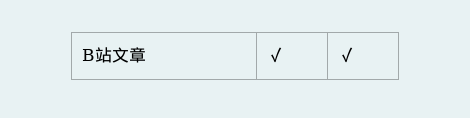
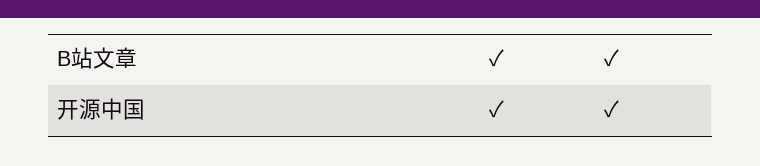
(356, 55) none -> [57,98,146,120] [489,100,505,118] [604,100,620,118] // 开源中国 | ✓ | ✓

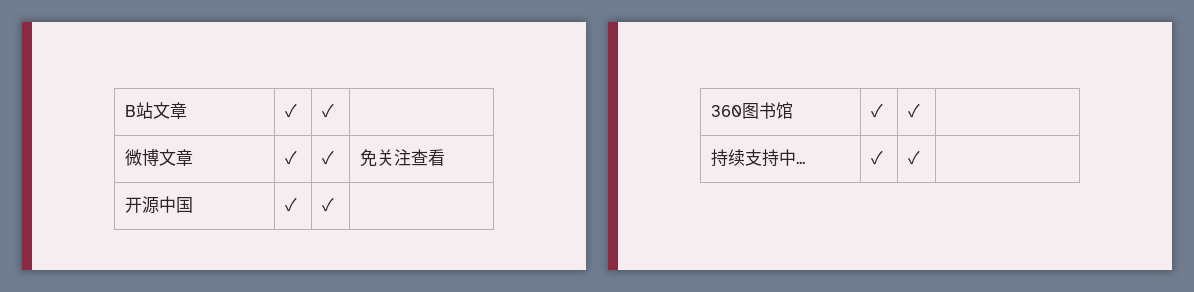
[57,98,146,120] [489,100,505,118] [604,100,620,118] // 开源中国 | ✓ | ✓ -> [124,149,193,166] [284,150,297,165] [321,150,334,165] [359,149,445,167] [124,196,193,214] [284,197,297,212] [321,197,334,212] [710,102,793,119] [870,103,883,118] [907,103,920,118] [710,149,805,167] [870,150,883,165] [907,150,920,165] | // 微博文章 | ✓ | ✓ | 免关注查看 // 开源中国 | ✓ | ✓ | // 360图书馆 | ✓ | ✓ | // 持续支持中... | ✓ | ✓ |

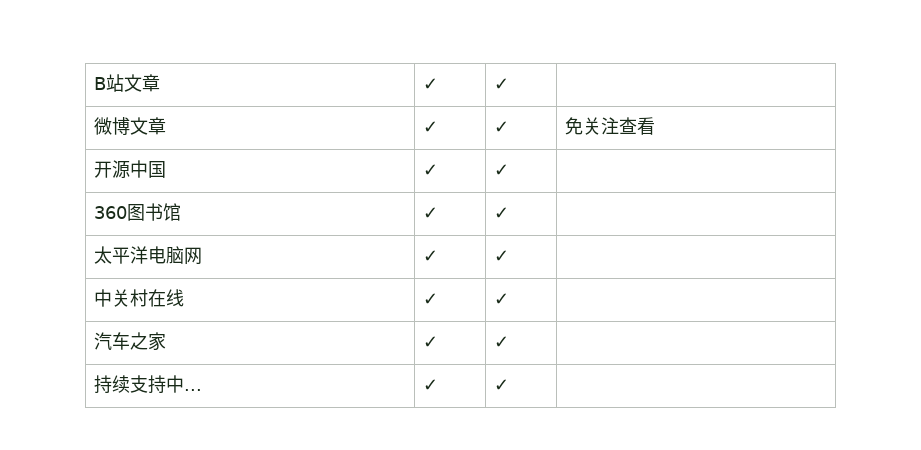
(920, 110) none -> [94,246,203,265] [423,250,439,262] [494,250,510,262] [94,289,185,307] [423,293,439,305] [494,293,510,305] [94,332,167,351] [423,336,439,348] [494,336,510,348] // 太平洋电脑网 | ✓ | ✓ | // 中关村在线 | ✓ | ✓ | // 汽车之家 | ✓ | ✓ |

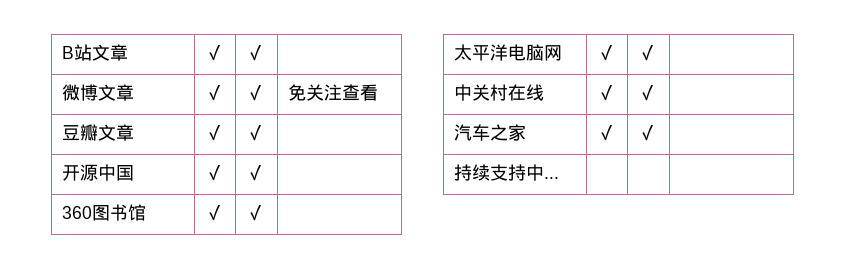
(656, 126) none -> [62,124,135,141] [205,124,224,141] [246,124,265,141] // 豆瓣文章 | ✓ | ✓ |
[423,379,439,391] [494,379,510,391] ✓ | ✓ -> (560, 178) |

